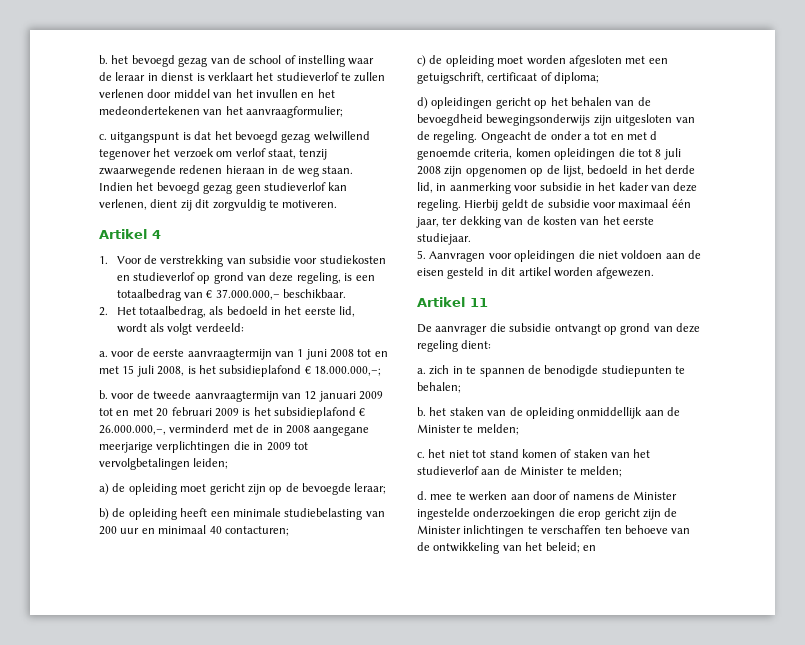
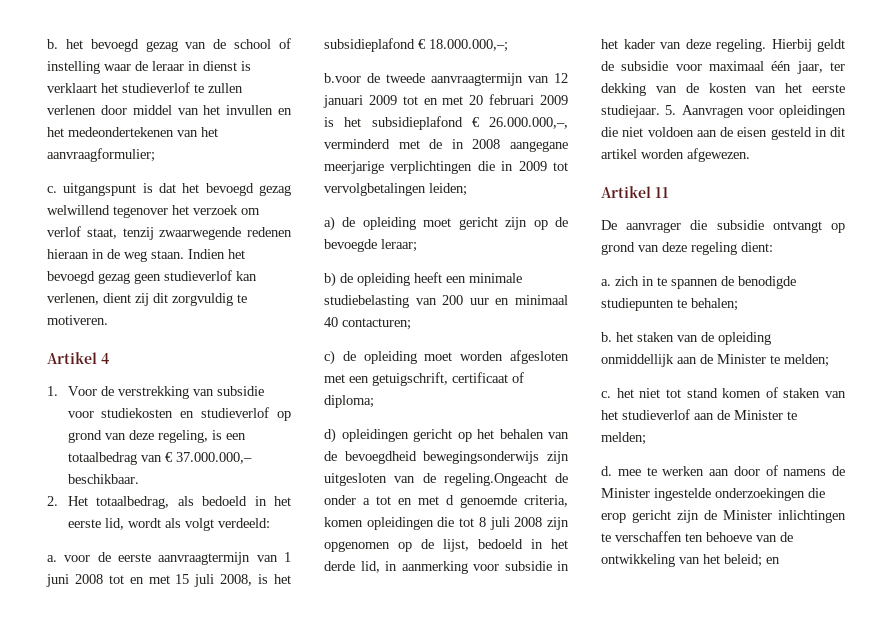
[99,390,135,399] b. voor -> [324,73,361,83] b.voor
[433,131,531,143] regeling. Ongeacht -> [443,473,547,486] regeling.Ongeacht
(471, 239) // -> (660, 111) none

